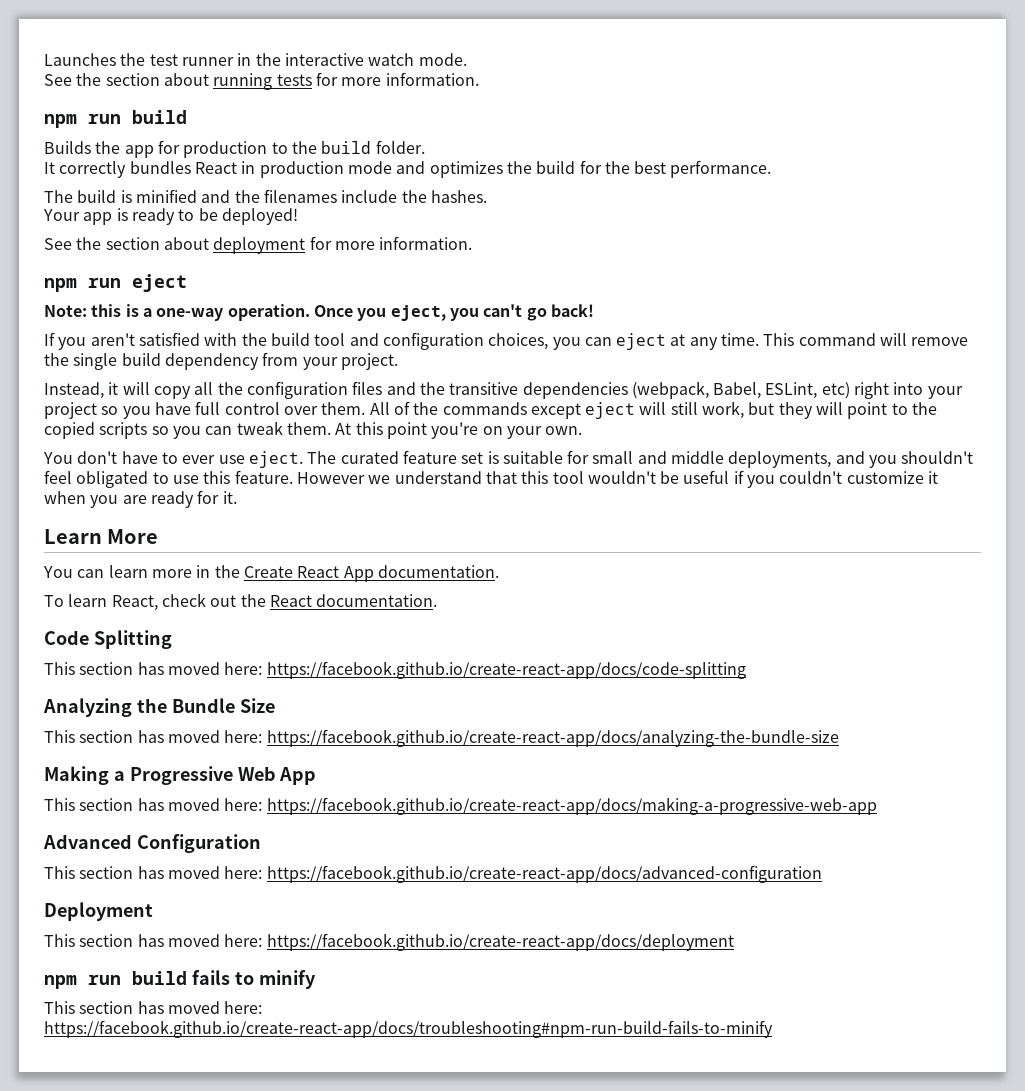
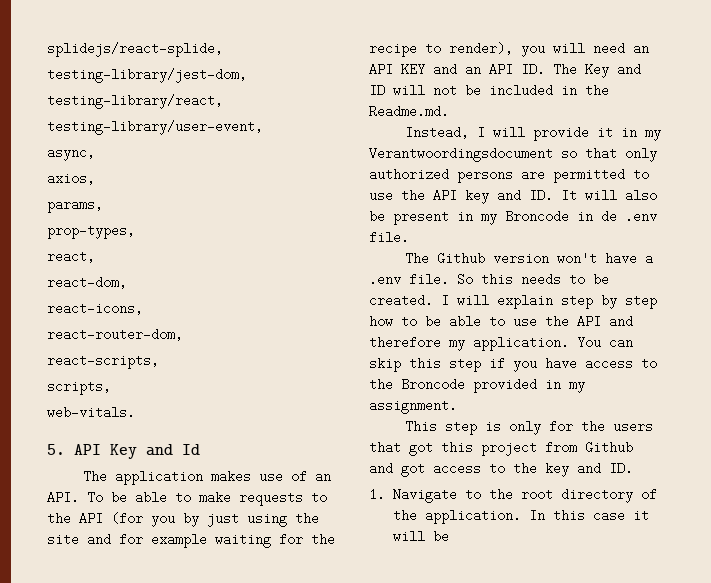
[44,53,467,66] [44,72,479,90] [44,110,187,128] [44,140,425,158] [44,160,772,178] [44,189,487,203] [43,208,298,225] [44,236,473,254] [44,274,187,292] [44,304,594,321] [44,332,969,350] [44,352,398,370] [44,381,963,399] [44,401,938,419] [44,421,583,439] [43,450,974,468] [44,470,939,488] [44,490,237,508] [44,529,159,544] [43,565,499,582] [44,593,438,611] [44,630,172,649] [44,661,746,679] [43,698,275,717] [44,729,839,747] [44,766,317,785] [44,797,877,815] [43,834,261,853] [44,865,822,883] [44,902,153,921] [44,933,734,951] [44,970,316,989] [44,1001,263,1014] [44,1020,773,1038] Launches the test runner in the interactive watch mode. // See the section about running tests for more information. // npm run build // Builds the app for production to the build folder. // It correctly bundles React in production mode and optimizes the build for the best performance. // The build is minified and the filenames include the hashes. // Your app is ready to be deployed! // See the section about deployment for more information. // npm run eject // Note: this is a one-way operation. Once you eject, you can't go back! // If you aren't satisfied with the build tool and configuration choices, you can eject at any time. This command will remove the single build dependency from your project. // Instead, it will copy all the configuration files and the transitive dependencies (webpack, Babel, ESLint, etc) right into your project so you have full control over them. All of the commands except eject will still work, but they will point to the copied scripts so you can tweak them. At this point you're on your own. // You don't have to ever use eject. The curated feature set is suitable for small and middle deployments, and you shouldn't feel obligated to use this feature. However we understand that this tool wouldn't be useful if you couldn't customize it when you are ready for it. // Learn More // You can learn more in the Create React App documentation. // To learn React, check out the React documentation. // Code Splitting // This section has moved here: https://facebook.github.io/create-react-app/docs/code-splitting // Analyzing the Bundle Size // This section has moved here: https://facebook.github.io/create-react-app/docs/analyzing-the-bundle-size // Making a Progressive Web App // This section has moved here: https://facebook.github.io/create-react-app/docs/making-a-progressive-web-app // Advanced Configuration // This section has moved here: https://facebook.github.io/create-react-app/docs/advanced-configuration // Deployment // This section has moved here: https://facebook.github.io/create-react-app/docs/deployment // npm run build fails to minify // This section has moved here: https://facebook.github.io/create-react-app/docs/troubleshooting#npm-run-build-fails-to-minify -> [47,42,223,57] [47,68,247,83] [47,94,223,109] [47,120,263,135] [47,146,95,161] [47,172,95,185] [47,198,103,213] [47,224,135,239] [47,250,95,263] [47,276,127,289] [47,302,143,315] [47,328,183,341] [47,354,159,369] [47,380,111,395] [47,406,135,419] [47,444,200,459] [82,470,331,485] [47,491,327,506] [47,512,319,527] [47,533,335,548] [369,42,649,57] [369,63,641,78] [369,84,609,97] [369,105,449,118] [404,126,661,141] [369,147,657,162] [369,168,649,183] [369,189,657,204] [369,210,657,225] [369,231,409,244] [404,252,653,265] [369,273,609,286] [369,294,657,309] [369,315,633,328] [369,336,633,351] [369,357,657,372] [369,378,585,393] [369,399,457,414] [404,420,653,435] [369,441,633,456] [369,462,633,477] [369,488,657,503] [392,509,649,524] [392,530,449,543] splidejs/react-splide, // testing-library/jest-dom, // testing-library/react, // testing-library/user-event, // async, // axios, // params, // prop-types, // react, // react-dom, // react-icons, // react-router-dom, // react-scripts, // scripts, // web-vitals. // 5. API Key and Id // The application makes use of an API. To be able to make requests to the API (for you by just using the site and for example waiting for the recipe to render), you will need an API KEY and an API ID. The Key and ID will not be included in the Readme.md. // Instead, I will provide it in my Verantwoordingsdocument so that only authorized persons are permitted to use the API key and ID. It will also be present in my Broncode in de .env file. // The Github version won't have a .env file. So this needs to be created. I will explain step by step how to be able to use the API and therefore my application. You can skip this step if you have access to the Broncode provided in my assignment. // This step is only for the users that got this project from Github and got access to the key and ID. // 1. Navigate to the root directory of the application. In this case it will be

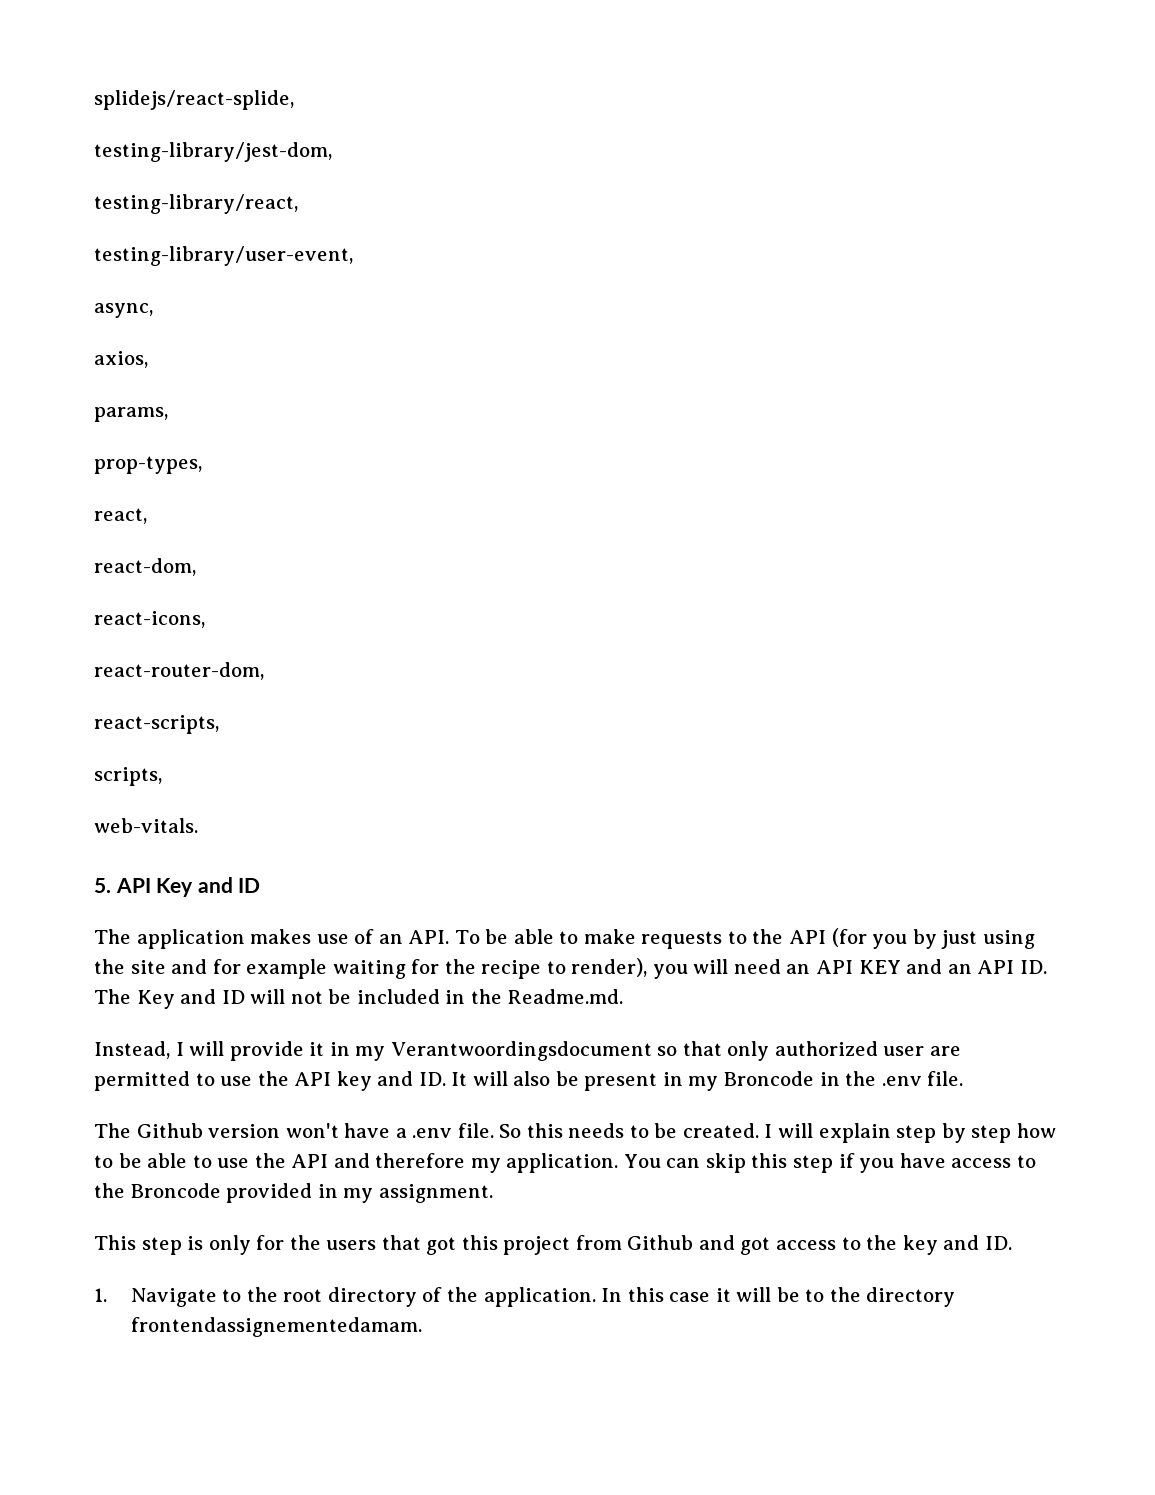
[182,444,200,455] Id -> [238,878,261,893] ID
[457,168,513,183] persons -> [883,1046,925,1056] user
[601,210,617,223] de -> [845,1071,877,1086] the
(449, 536) none -> [805,1287,956,1307] [130,1317,422,1337] to the directory frontendassignementedamam.

